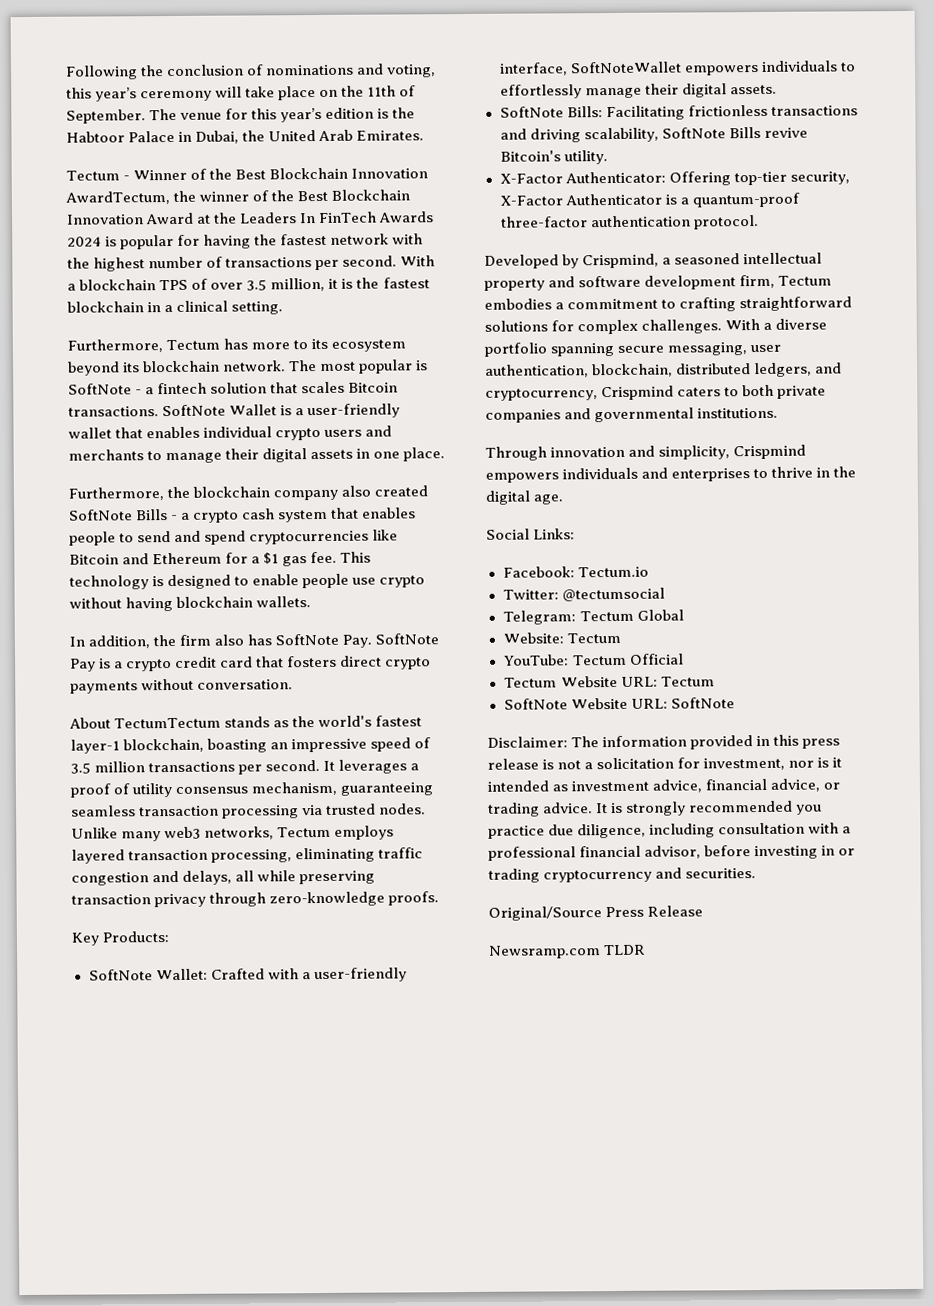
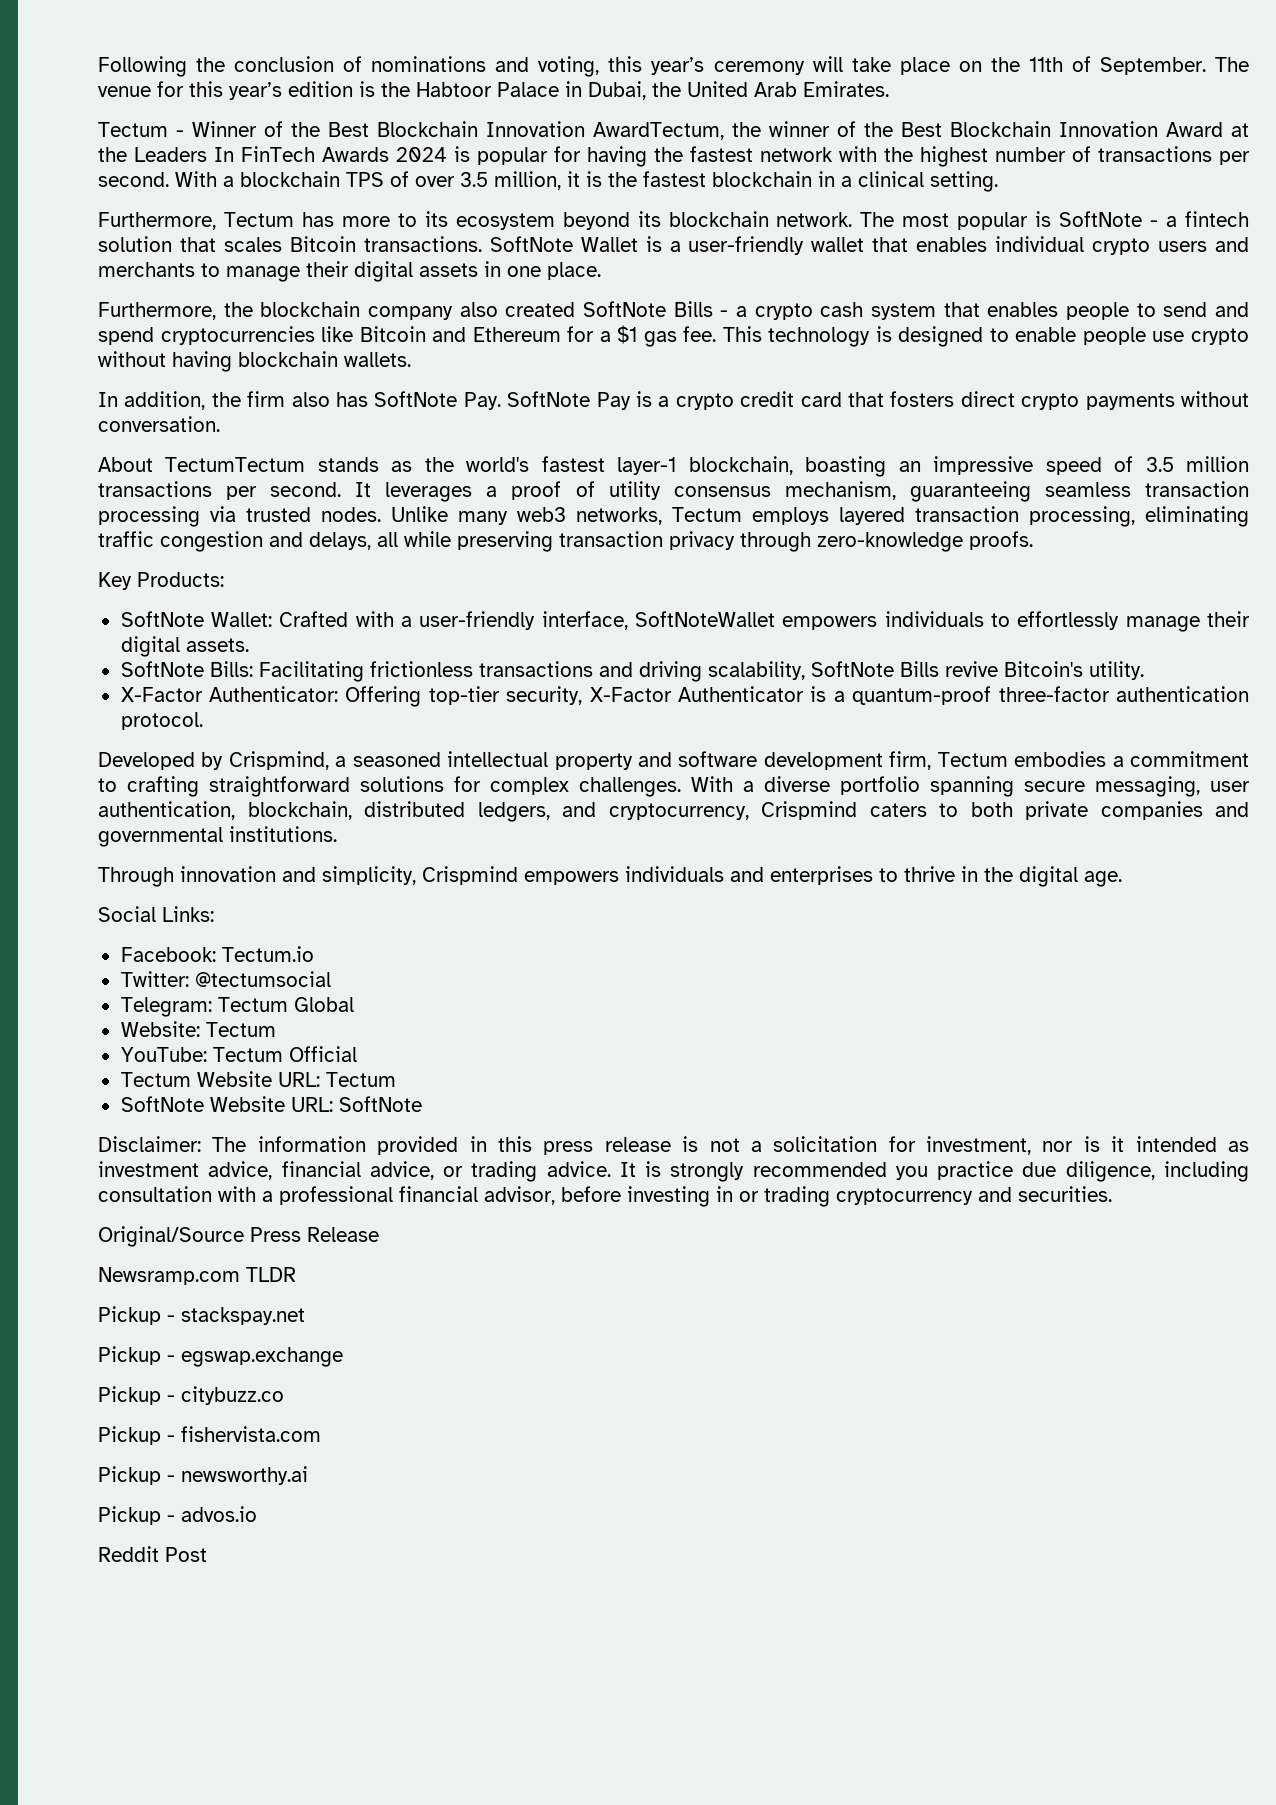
(647, 950) none -> [98,1306,305,1325] [98,1346,343,1367] [98,1386,284,1405] [98,1426,321,1445] [98,1466,308,1485] [98,1506,257,1525] [98,1546,207,1562] // Pickup - stackspay.net // Pickup - egswap.exchange // Pickup - citybuzz.co // Pickup - fishervista.com // Pickup - newsworthy.ai // Pickup - advos.io // Reddit Post

